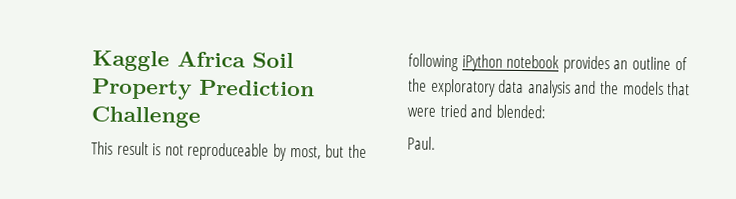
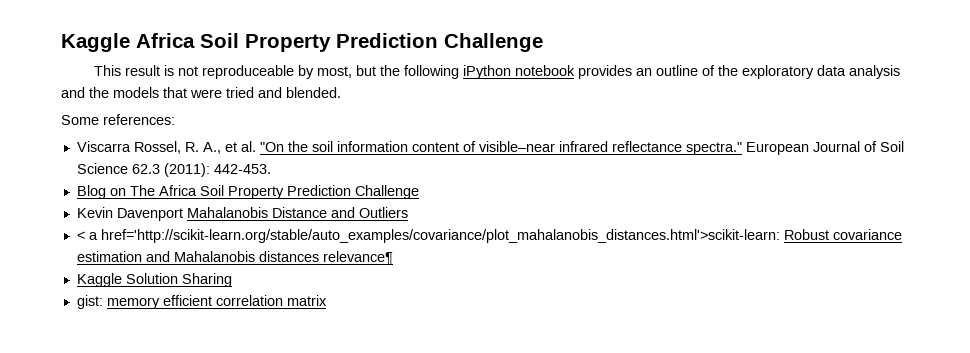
[495,104,546,119] [407,136,436,150] blended: // Paul. -> [286,87,341,98] [61,114,175,125] [76,141,904,155] [76,163,271,177] [76,185,419,199] [76,207,408,221] [76,229,902,243] [76,251,393,265] [76,273,232,287] [76,295,327,309] blended. // Some references: // Viscarra Rossel, R. A., et al. "On the soil information content of visible–near infrared reflectance spectra." European Journal of Soil Science 62.3 (2011): 442-453. // Blog on The Africa Soil Property Prediction Challenge // Kevin Davenport Mahalanobis Distance and Outliers // < a href='http://scikit-learn.org/stable/auto_examples/covariance/plot_mahalanobis_distances.html'>scikit-learn: Robust covariance estimation and Mahalanobis distances relevance¶ // Kaggle Solution Sharing // gist: memory efficient correlation matrix

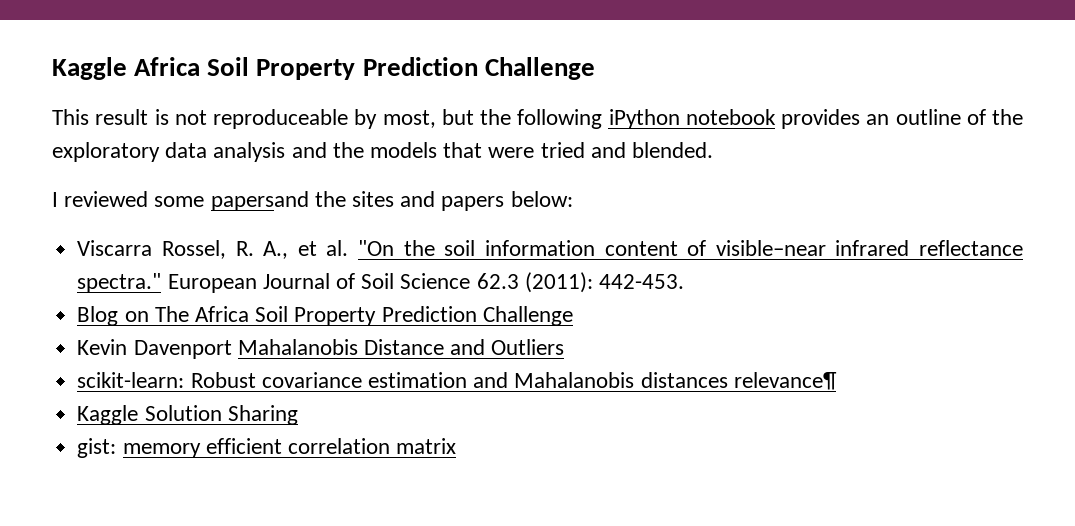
[61,114,175,125] Some references: -> [52,191,573,211] I reviewed some papersand the sites and papers below:
[76,229,780,243] < a href='http://scikit-learn.org/stable/auto_examples/covariance/plot_mahalanobis_distances.html'>scikit-learn: -> [77,372,185,388] scikit-learn:

